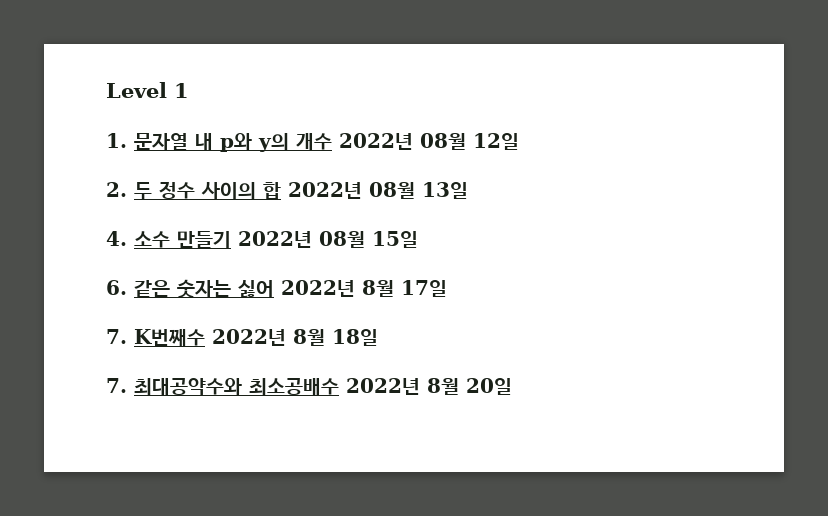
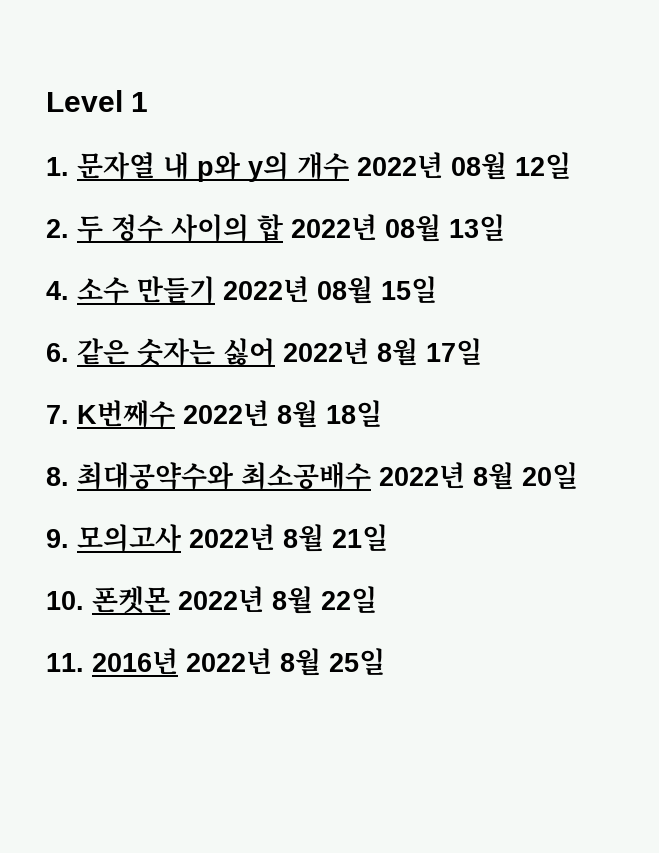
[106,378,127,393] 7. -> [46,467,69,486] 8.
(512, 386) none -> [46,524,388,552] [46,586,377,614] [46,648,385,676] // 9. 모의고사 2022년 8월 21일 // 10. 폰켓몬 2022년 8월 22일 // 11. 2016년 2022년 8월 25일

